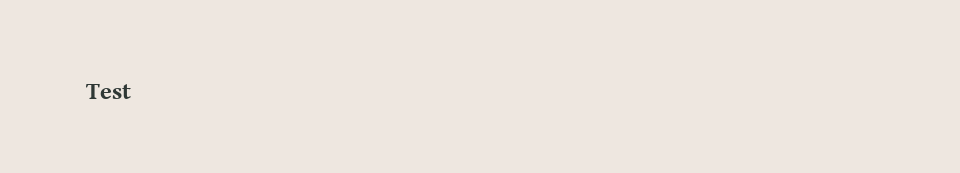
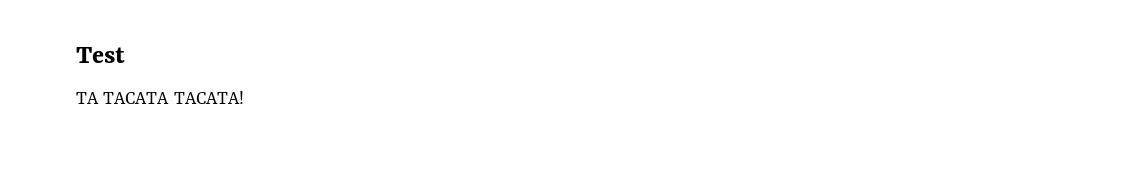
(131, 91) none -> [76,91,244,104] // TA TACATA TACATA!

